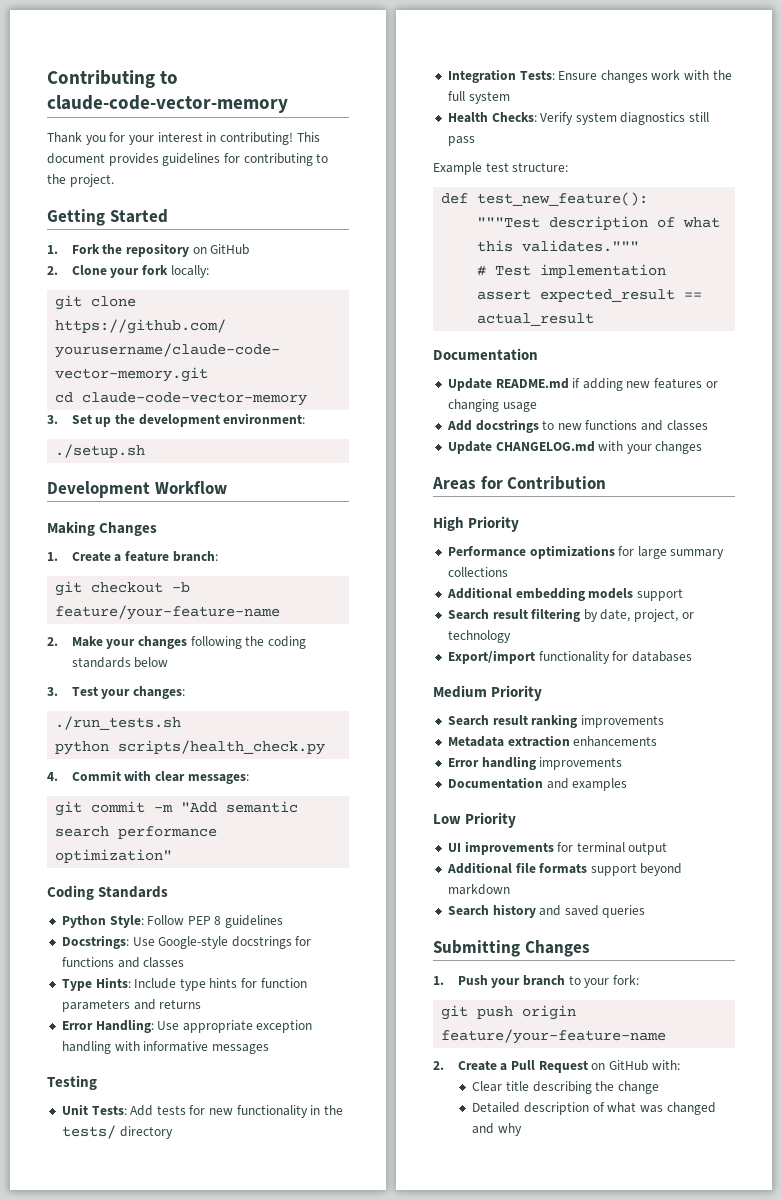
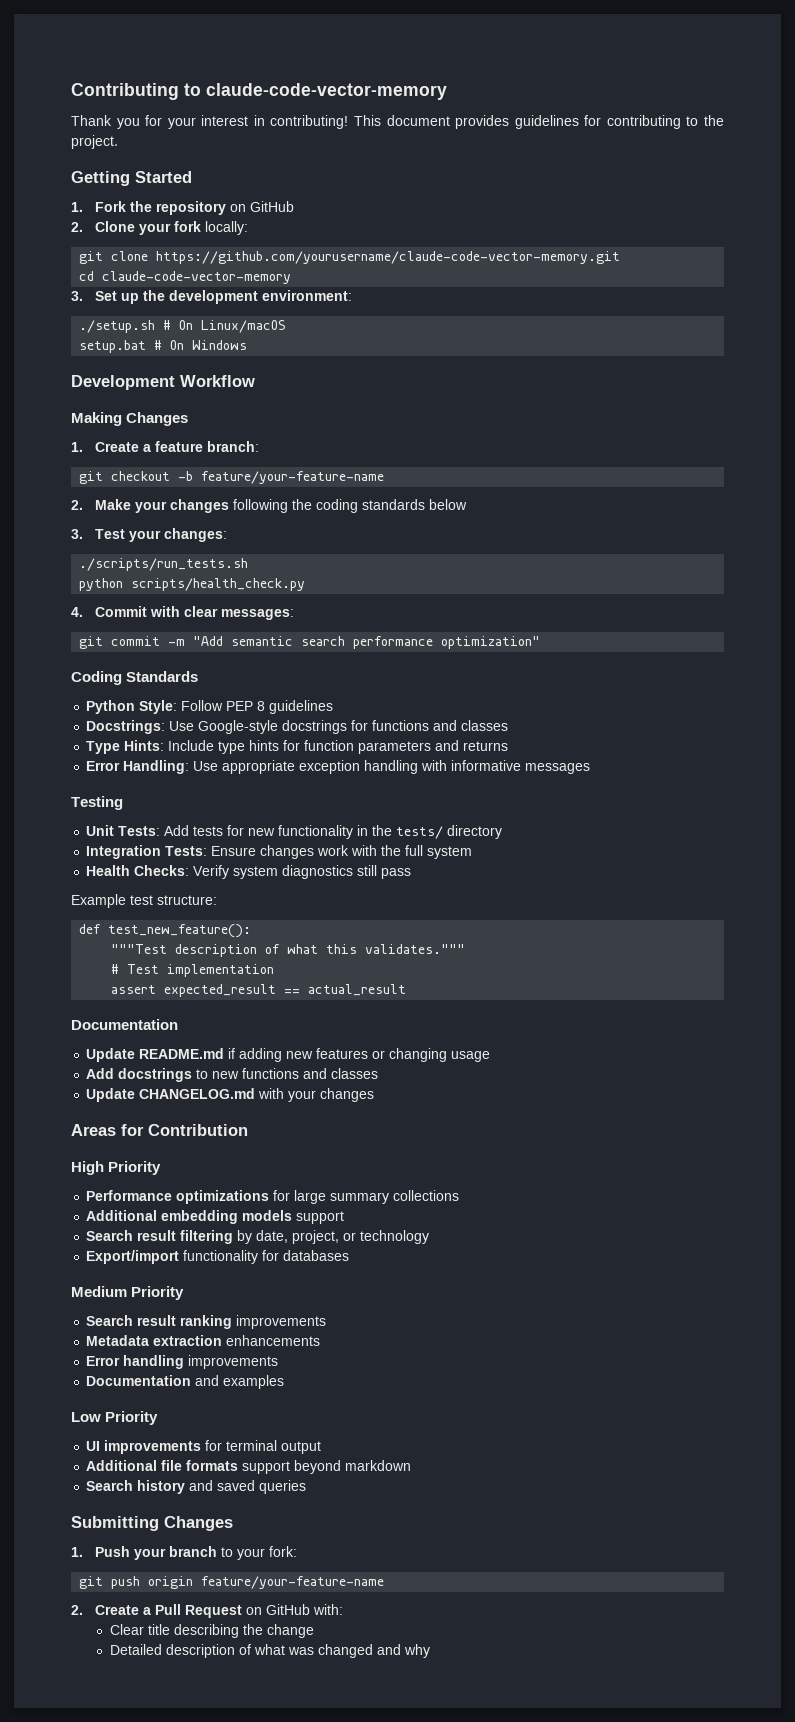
(146, 451) none -> [163,320,287,333] [79,340,248,353] # On Linux/macOS // setup.bat # On Windows
[55,716,182,730] ./run_tests.sh -> [79,558,249,571] ./scripts/run_tests.sh

